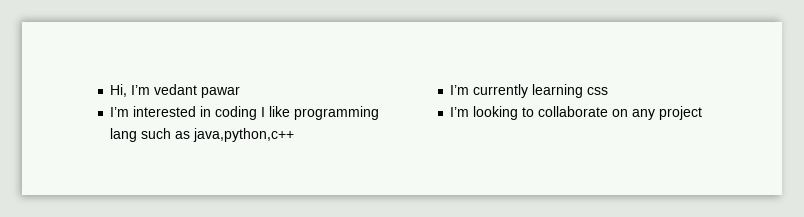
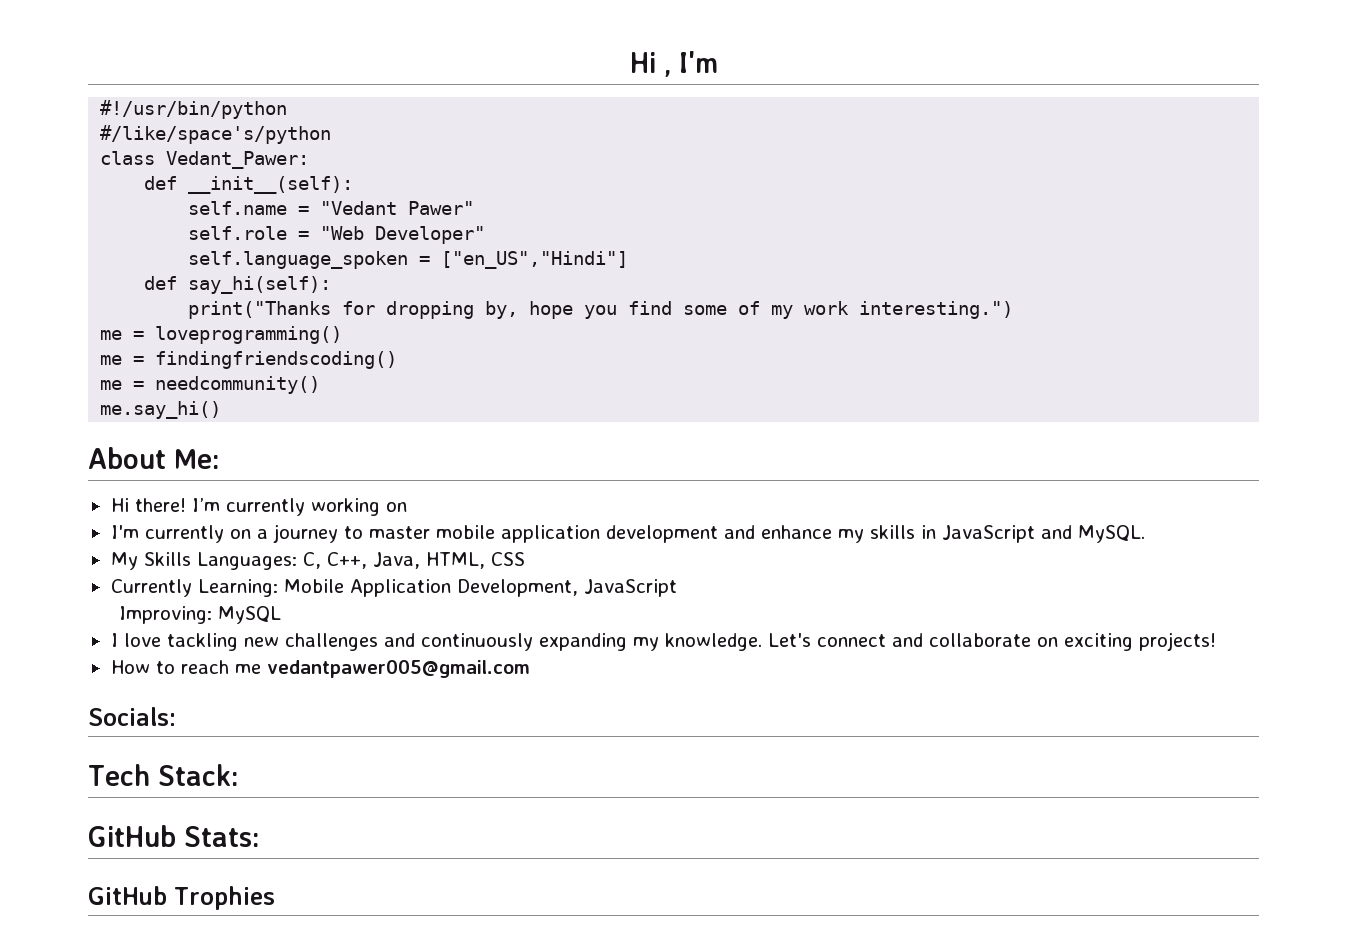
[110,84,241,98] [110,106,380,120] [110,128,295,142] [450,84,609,98] [450,106,703,120] Hi, I’m vedant pawar // I’m interested in coding I like programming lang such as java,python,c++ // I’m currently learning css // I’m looking to collaborate on any project -> [629,51,718,77] [100,100,288,119] [100,125,332,144] [100,151,310,169] [144,176,354,194] [188,201,475,215] [188,226,486,244] [188,251,629,269] [144,276,332,294] [188,301,1014,319] [100,326,343,344] [100,351,398,369] [100,376,321,394] [100,401,222,419] [88,447,220,469] [110,498,407,516] [110,524,1145,543] [110,552,525,570] [110,579,677,597] [119,606,282,624] [110,632,1216,651] [110,660,530,678] [88,707,176,726] [88,764,239,786] [88,825,260,847] [88,886,275,910] Hi , I'm // #!/usr/bin/python // #/like/space's/python // class Vedant_Pawer: // def __init__(self): // self.name = "Vedant Pawer" // self.role = "Web Developer" // self.language_spoken = ["en_US","Hindi"] // def say_hi(self): // print("Thanks for dropping by, hope you find some of my work interesting.") // me = loveprogramming() // me = findingfriendscoding() // me = needcommunity() // me.say_hi() // About Me: // Hi there! I’m currently working on // I'm currently on a journey to master mobile application development and enhance my skills in JavaScript and MySQL. // My Skills Languages: C, C++, Java, HTML, CSS // Currently Learning: Mobile Application Development, JavaScript // Improving: MySQL // I love tackling new challenges and continuously expanding my knowledge. Let's connect and collaborate on exciting projects! // How to reach me vedantpawer005@gmail.com // Socials: // Tech Stack: // GitHub Stats: // GitHub Trophies

